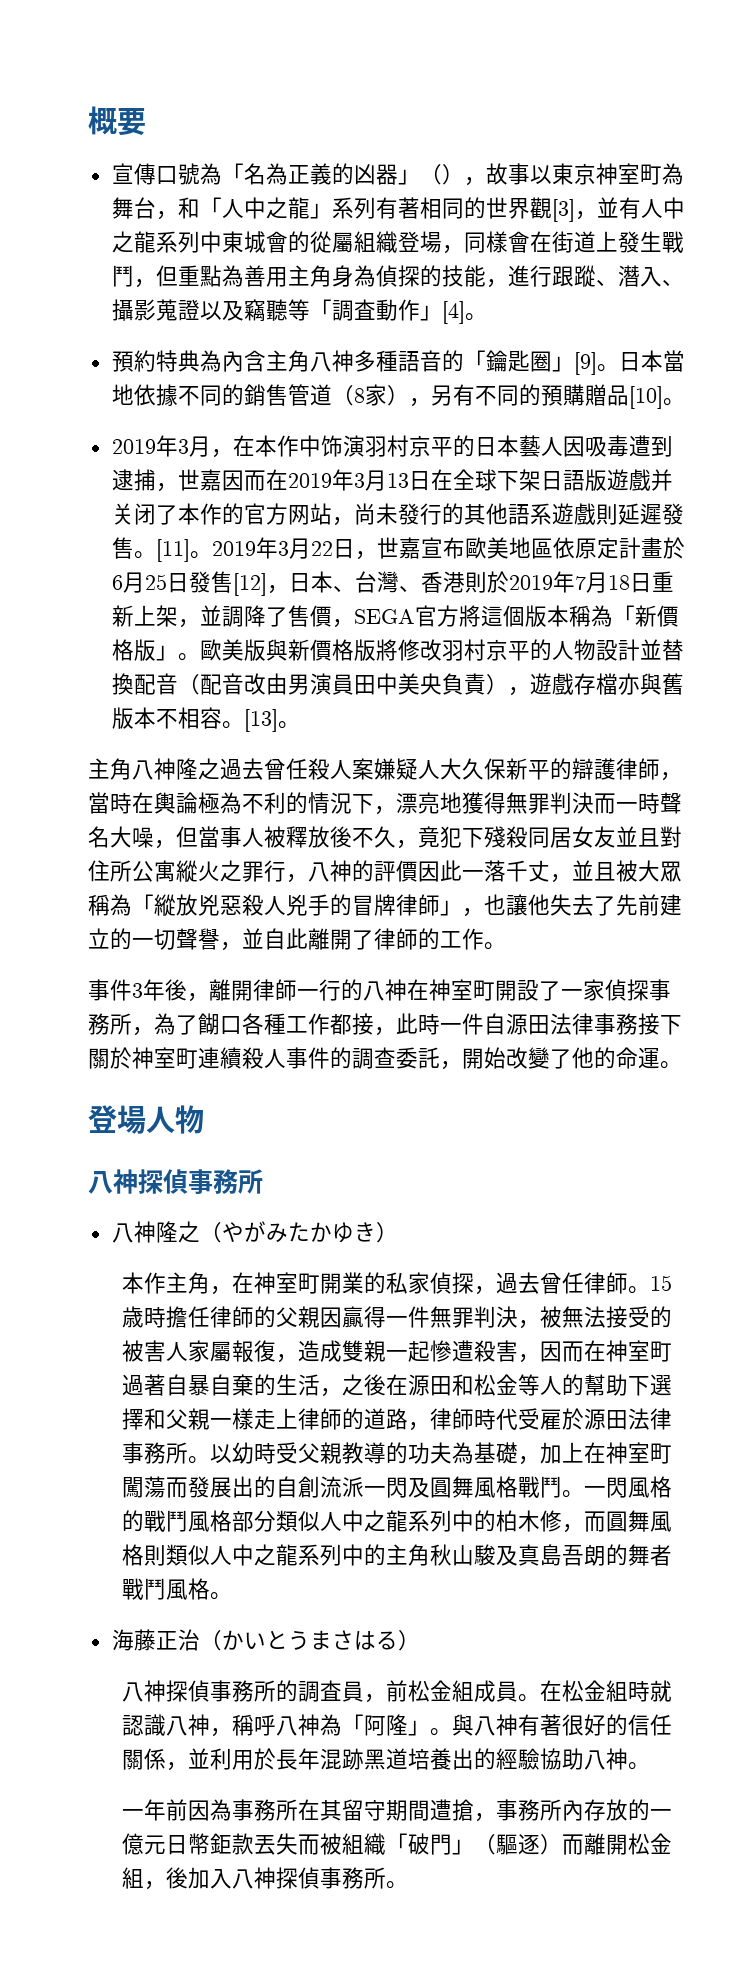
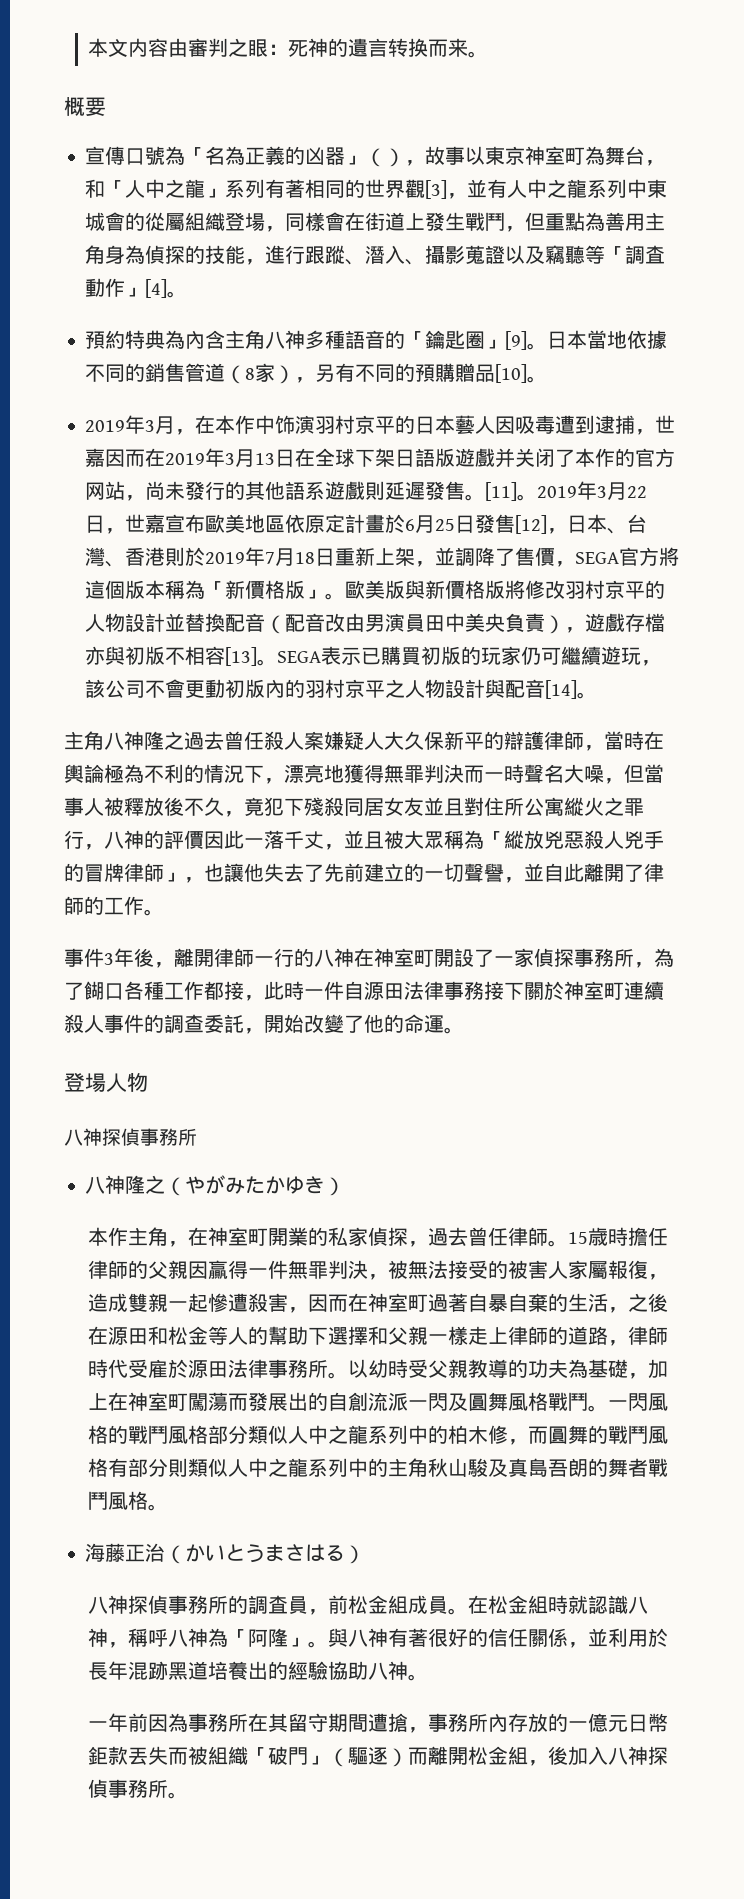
(88, 120) none -> [88,38,489,58] 本文内容由審判之眼：死神的遺言转换而来。 //
[661,673,684,695] [111,707,278,732] 舊版本不相容。[13] -> [125,646,662,666] [85,679,578,699] 初版不相容[13]。SEGA表示已購買初版的玩家仍可繼續遊玩，該公司不會更動初版內的羽村京平之人物設計與配音[14]
[649,1511,672,1532] [121,1544,144,1566] 風格 -> [588,1425,669,1444] [88,1458,169,1477] 的戰鬥風格有部分

